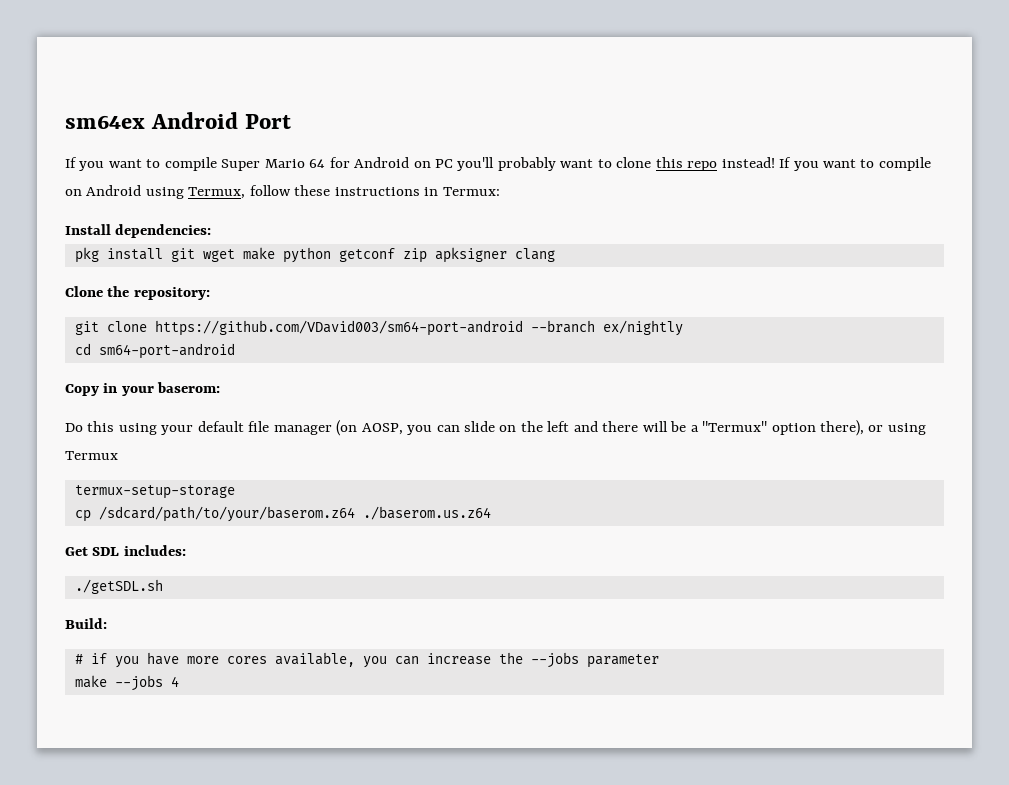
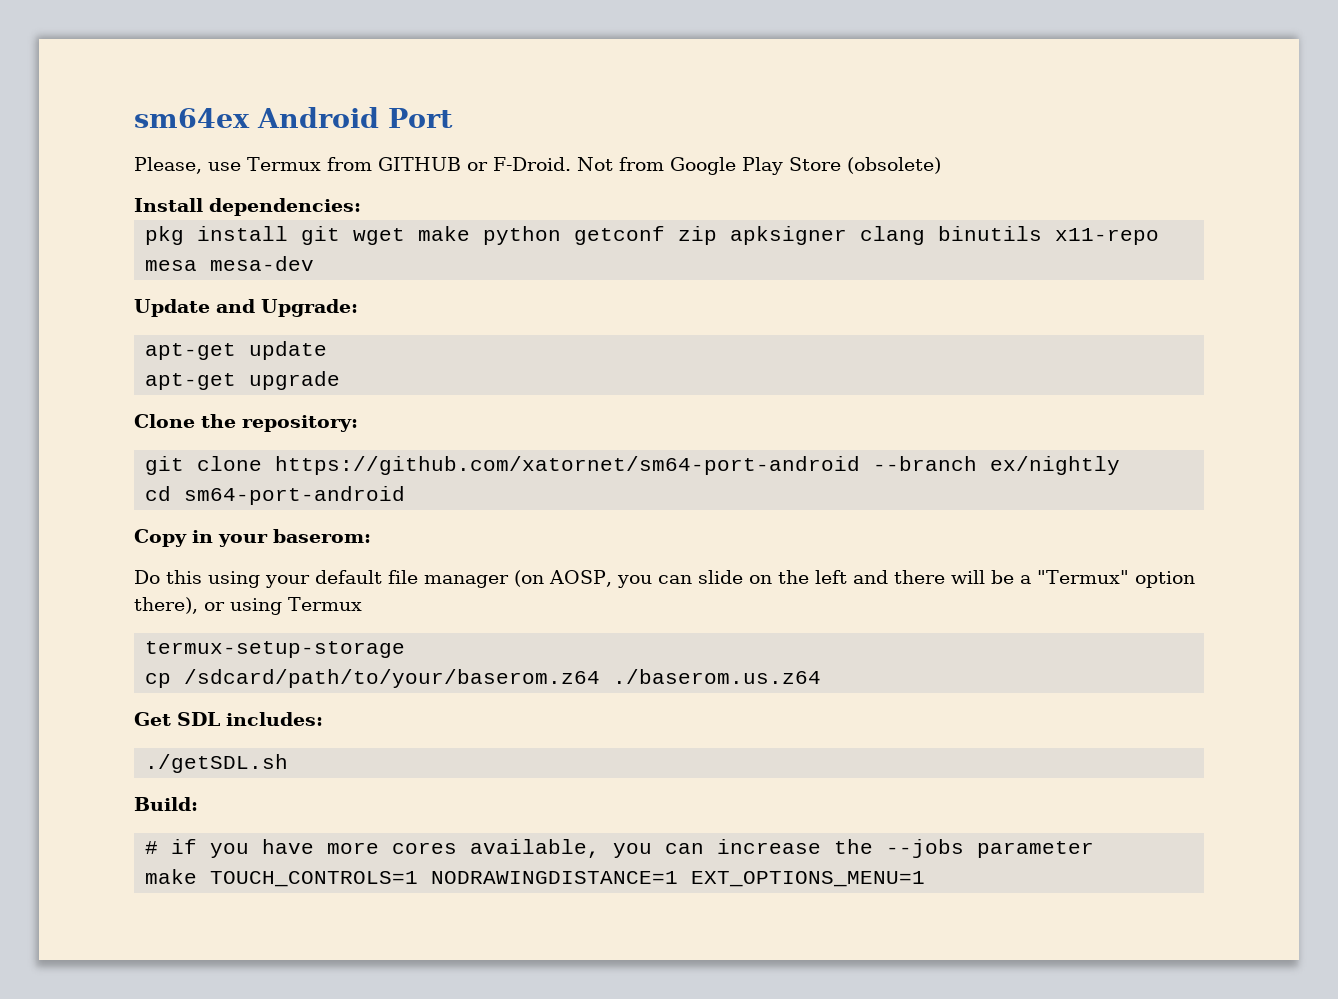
[65,157,931,171] [65,185,500,199] If you want to compile Super Mario 64 for Android on PC you'll probably want to clone this repo instead! If you want to compile on Android using Termux, follow these instructions in Termux: -> [134,157,941,175] Please, use Termux from GITHUB or F-Droid. Not from Google Play Store (obsolete)
(555, 255) none -> [938,226,1160,245] [145,256,315,271] [134,299,358,317] [145,341,328,360] [145,371,341,390] binutils x11-repo mesa mesa-dev // Update and Upgrade: // apt-get update // apt-get upgrade
[154,320,523,336] https://github.com/VDavid003/sm64-port-android -> [275,456,861,475] https://github.com/xatornet/sm64-port-android
[114,675,179,691] --jobs 4 -> [210,871,926,887] TOUCH_CONTROLS=1 NODRAWINGDISTANCE=1 EXT_OPTIONS_MENU=1

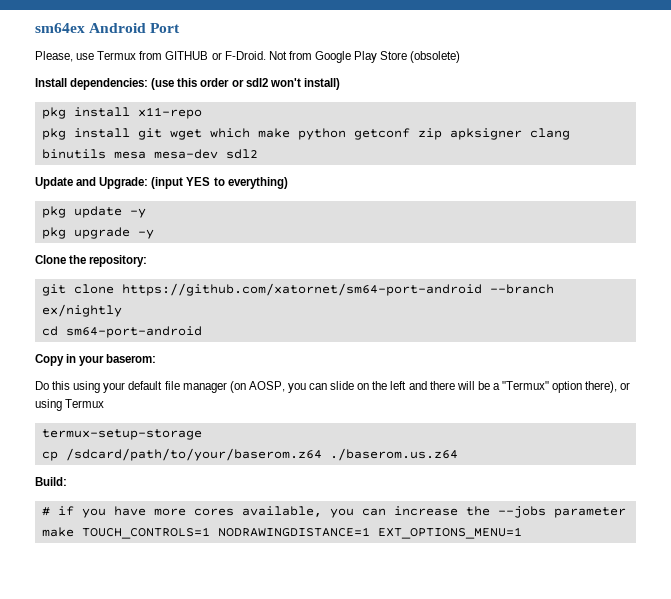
(361, 207) none -> [151,78,340,90] [41,107,202,119] (use this order or sdl2 won't install) // pkg install x11-repo
(406, 236) none -> [209,128,250,138] which
[1055,228,1160,245] x11-repo -> (106, 154) none
(315, 263) none -> [225,149,258,159] sdl2
[145,343,237,360] // apt-get -> [151,177,288,189] [41,206,66,218] (input YES to everything) // pkg
[145,373,237,390] // apt-get -> [129,208,146,218] [41,227,66,239] -y // pkg
(341, 380) none -> [137,229,154,239] -y
[134,712,323,726] [145,754,289,773] // Get SDL includes: // ./getSDL.sh -> (458, 454) none

